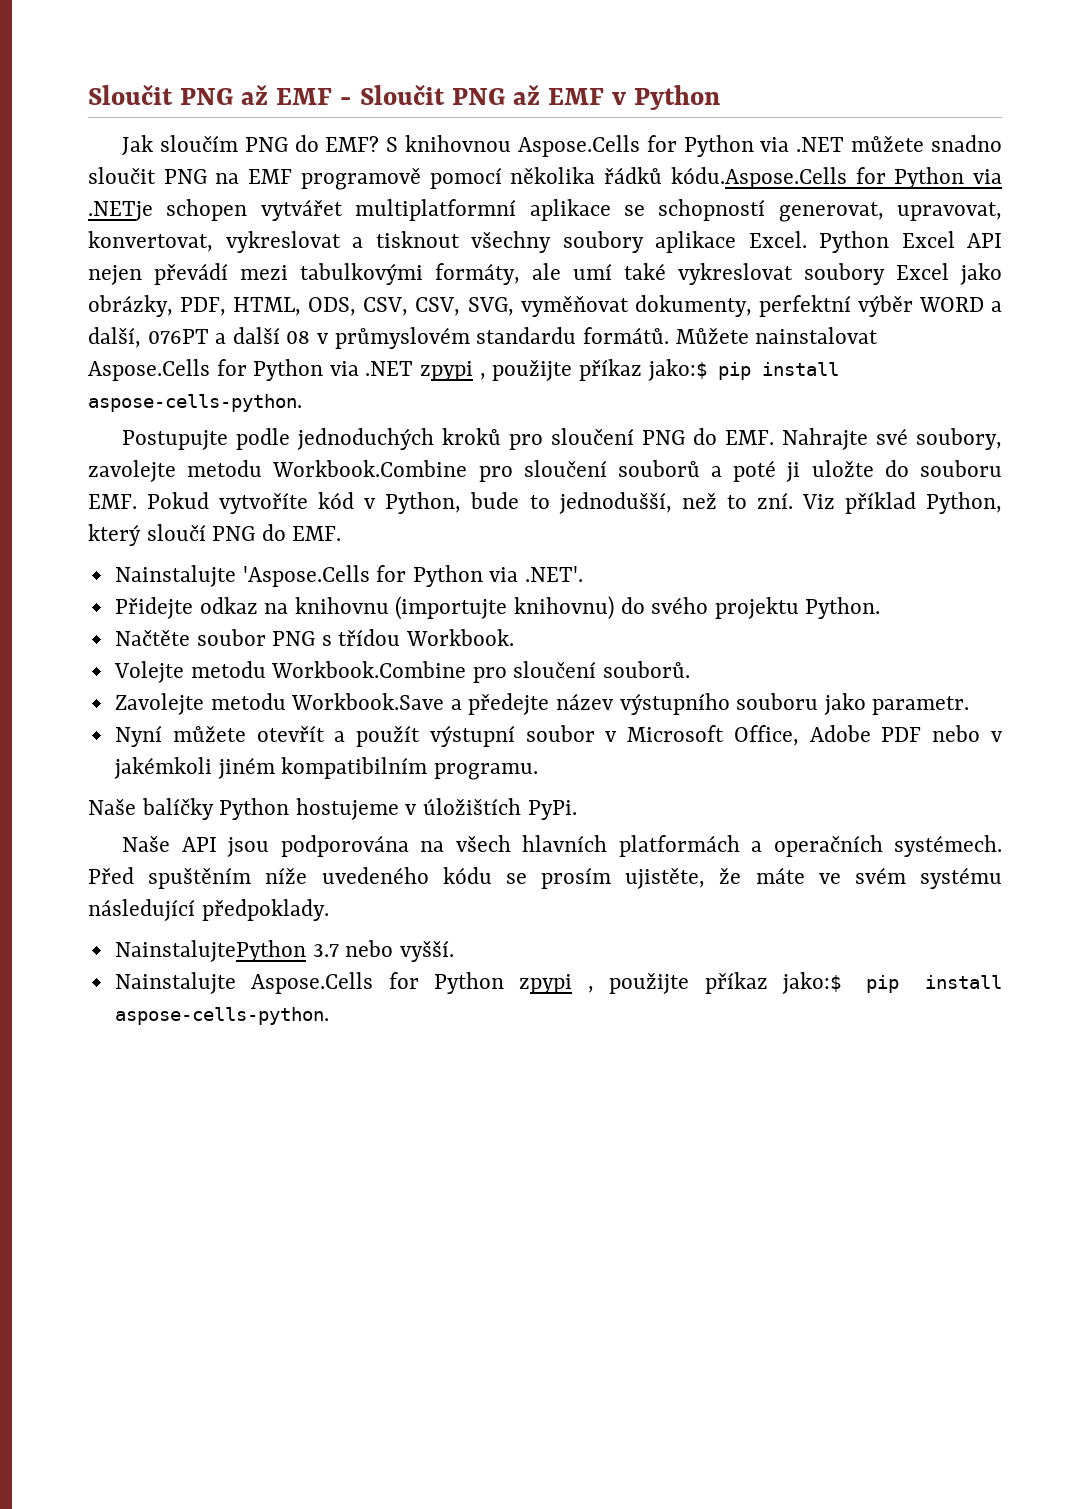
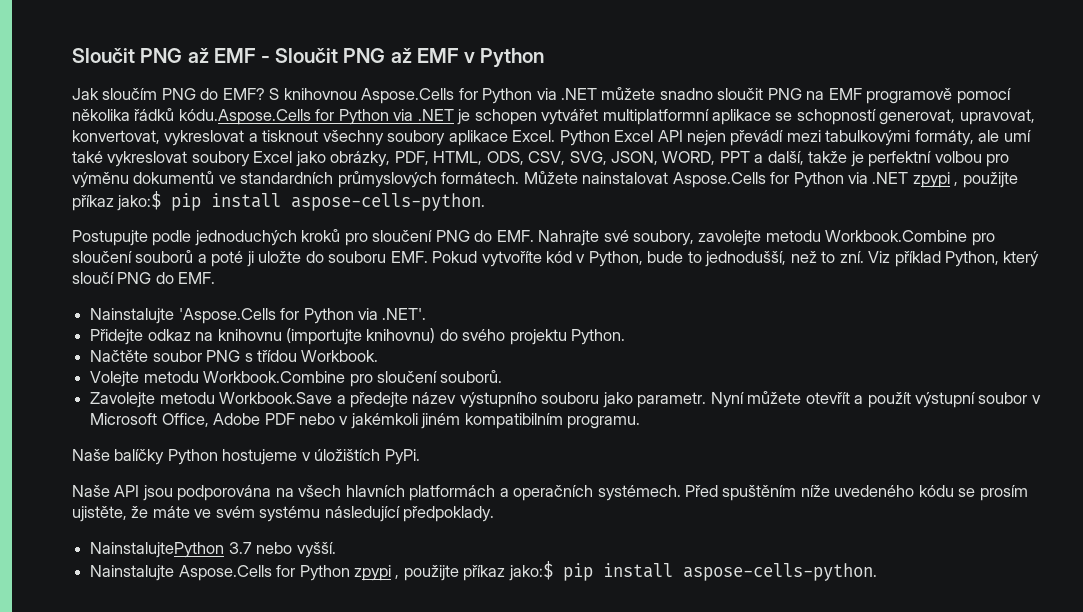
[88,201,153,221] .NETje -> [417,109,471,125] .NET je
[415,295,1003,317] [88,327,669,349] CSV, SVG, vyměňovat dokumenty, perfektní výběr WORD a další, 076PT a další 08 v průmyslovém standardu formátů. -> [569,151,1010,167] [72,171,520,188] SVG, JSON, WORD, PPT a další, takže je perfektní volbou pro výměnu dokumentů ve standardních průmyslových formátech.
(970, 705) // -> (707, 400) none

